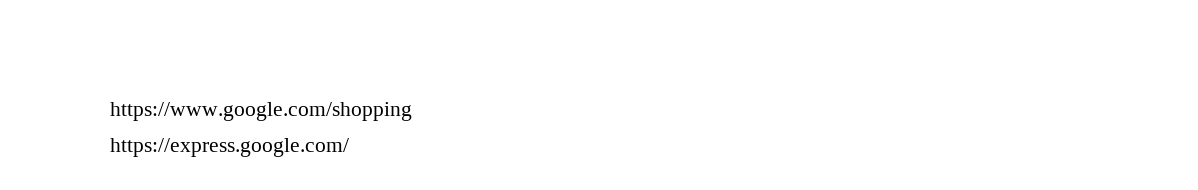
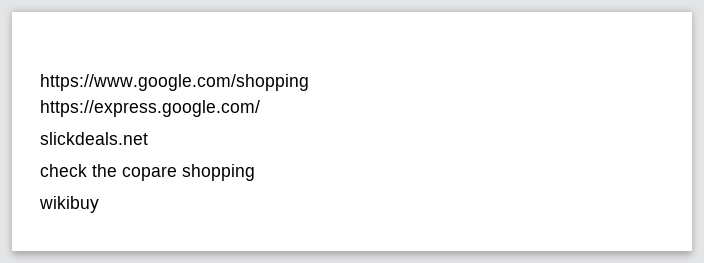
(349, 147) none -> [40,132,148,145] [40,164,255,181] [39,196,99,213] // slickdeals.net // check the copare shopping // wikibuy

